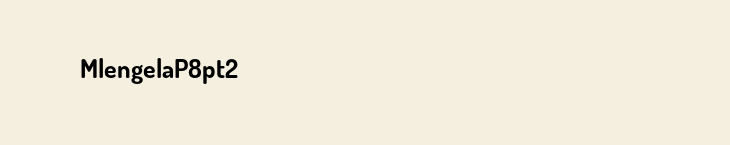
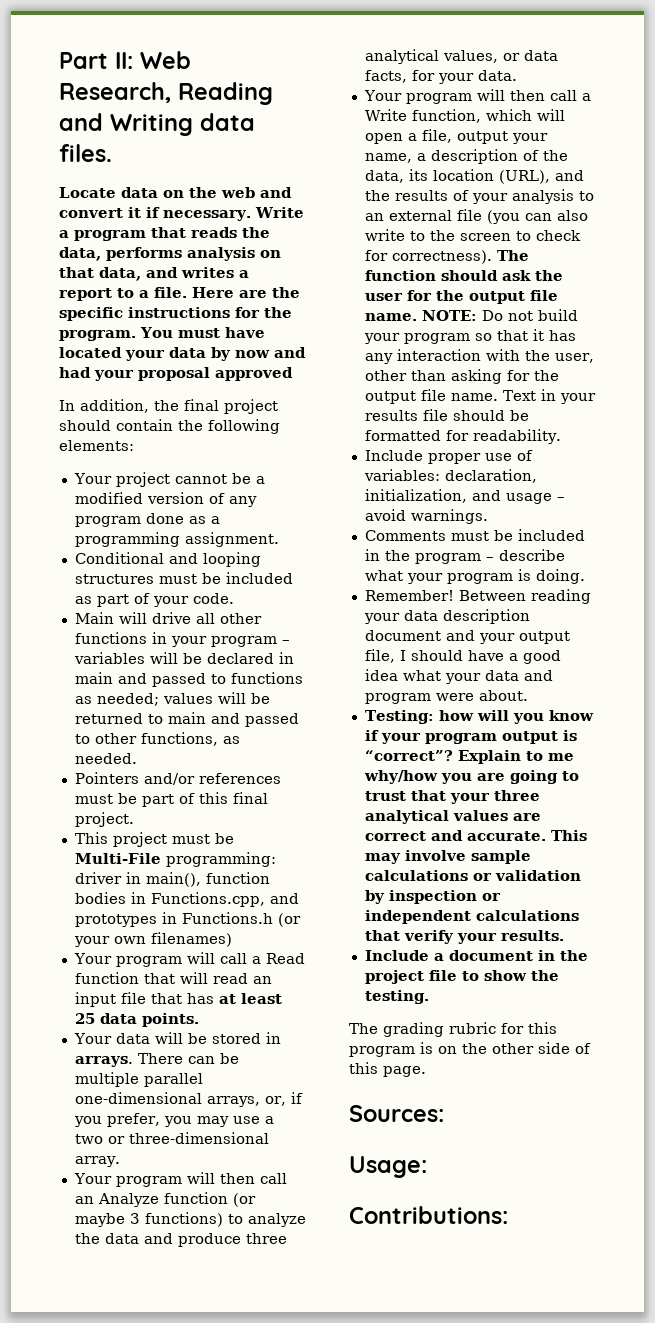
[80,58,238,84] MlengelaP8pt2 -> [59,51,191,69] [59,82,273,105] [59,113,255,136] [59,144,112,162] [59,187,292,198] [59,207,304,221] [59,227,270,241] [59,247,281,261] [59,267,249,281] [59,287,300,301] [59,307,292,321] [59,327,265,341] [59,347,306,361] [59,367,293,381] [59,399,278,414] [59,419,280,434] [59,440,134,451] [73,472,265,487] [74,492,257,507] [74,513,220,527] [74,532,279,547] [74,552,261,567] [74,572,293,584] [74,593,234,607] [74,612,262,624] [74,632,290,647] [73,652,294,664] [74,672,303,687] [74,692,270,706] [74,712,299,727] [74,732,240,746] [74,753,137,764] [74,772,281,785] [74,792,268,807] [74,812,134,827] [74,832,234,847] [74,852,276,867] [74,872,270,887] [74,892,299,907] [74,912,301,927] [73,932,232,947] [73,952,305,967] [74,972,272,984] [74,992,282,1007] [74,1013,199,1027] [73,1032,281,1044] [74,1053,239,1067] [74,1072,203,1087] [74,1092,303,1107] [73,1113,274,1127] [74,1132,269,1144] [74,1156,120,1167] [73,1172,287,1187] [74,1192,256,1207] [74,1212,306,1227] [74,1233,287,1247] [364,49,558,64] [364,70,517,84] [363,89,591,104] [364,109,565,123] [364,129,548,144] [364,149,568,164] [364,169,584,184] [364,189,594,204] [364,209,588,224] [364,229,581,241] [364,250,529,264] [364,270,563,281] [364,290,558,304] [364,309,578,321] [363,329,576,344] [364,349,594,364] [364,369,559,384] [364,389,596,404] [364,409,529,421] [364,429,561,444] [364,450,533,464] [363,469,537,483] [364,489,565,504] [364,509,488,524] [364,529,585,541] [364,549,565,564] [364,569,585,584] [364,589,591,604] [363,609,530,624] [364,630,570,644] [364,649,561,664] [364,669,553,684] [364,690,528,704] [364,710,594,724] [364,730,577,744] [364,750,574,764] [363,770,579,784] [364,790,540,804] [364,810,541,824] [364,830,587,841] [364,850,531,864] [364,870,581,881] [364,890,501,904] [364,910,579,924] [364,930,564,944] [364,950,588,961] [364,970,559,984] [364,990,429,1004] [349,1022,557,1037] [349,1042,591,1057] [349,1062,426,1077] [349,1105,444,1122] [349,1156,427,1178] [349,1206,508,1224] Part II: Web Research, Reading and Writing data files. // Locate data on the web and convert it if necessary. Write a program that reads the data, performs analysis on that data, and writes a report to a file. Here are the specific instructions for the program. You must have located your data by now and had your proposal approved // In addition, the final project should contain the following elements: // Your project cannot be a modified version of any program done as a programming assignment. // Conditional and looping structures must be included as part of your code. // Main will drive all other functions in your program – variables will be declared in main and passed to functions as needed; values will be returned to main and passed to other functions, as needed. // Pointers and/or references must be part of this final project. // This project must be Multi-File programming: driver in main(), function bodies in Functions.cpp, and prototypes in Functions.h (or your own filenames) // Your program will call a Read function that will read an input file that has at least 25 data points. // Your data will be stored in arrays. There can be multiple parallel one-dimensional arrays, or, if you prefer, you may use a two or three-dimensional array. // Your program will then call an Analyze function (or maybe 3 functions) to analyze the data and produce three analytical values, or data facts, for your data. // Your program will then call a Write function, which will open a file, output your name, a description of the data, its location (URL), and the results of your analysis to an external file (you can also write to the screen to check for correctness). The function should ask the user for the output file name. NOTE: Do not build your program so that it has any interaction with the user, other than asking for the output file name. Text in your results file should be formatted for readability. // Include proper use of variables: declaration, initialization, and usage – avoid warnings. // Comments must be included in the program – describe what your program is doing. // Remember! Between reading your data description document and your output file, I should have a good idea what your data and program were about. // Testing: how will you know if your program output is “correct”? Explain to me why/how you are going to trust that your three analytical values are correct and accurate. This may involve sample calculations or validation by inspection or independent calculations that verify your results. // Include a document in the project file to show the testing. // The grading rubric for this program is on the other side of this page. // Sources: // Usage: // Contributions:

